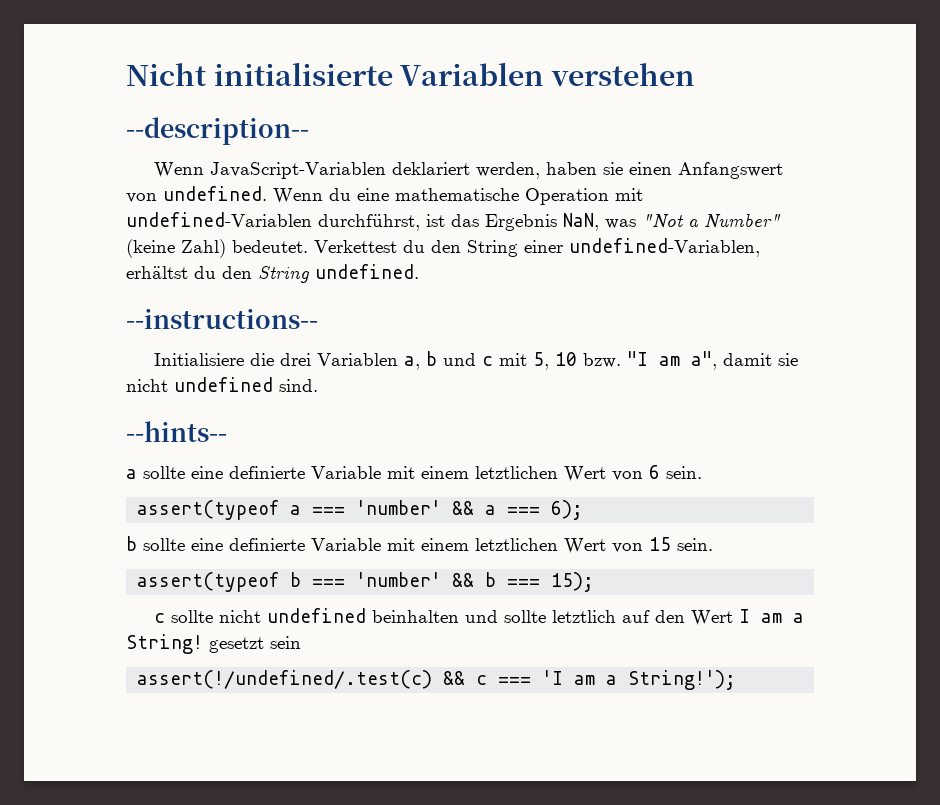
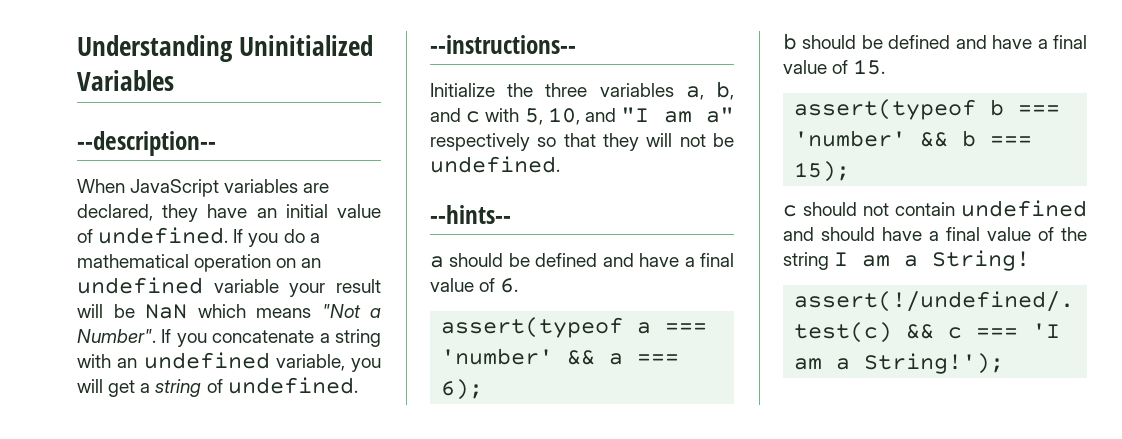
[126,62,696,86] [126,117,309,145] [154,162,784,179] [126,186,643,205] [126,212,781,231] [126,238,760,258] [126,264,419,283] [126,309,318,329] [154,351,799,370] [126,377,318,392] [126,421,227,442] [126,465,702,482] Nicht initialisierte Variablen verstehen // --description-- // Wenn JavaScript-Variablen deklariert werden, haben sie einen Anfangswert von undefined. Wenn du eine mathematische Operation mit undefined-Variablen durchführst, ist das Ergebnis NaN, was "Not a Number" (keine Zahl) bedeutet. Verkettest du den String einer undefined-Variablen, erhältst du den String undefined. // --instructions-- // Initialisiere die drei Variablen a, b und c mit 5, 10 bzw. "I am a", damit sie nicht undefined sind. // --hints-- // a sollte eine definierte Variable mit einem letztlichen Wert von 6 sein. -> [77,35,374,62] [77,70,174,91] [77,131,216,156] [77,179,330,197] [77,204,381,222] [77,227,320,247] [77,254,322,272] [77,277,382,297] [77,304,381,319] [77,329,381,347] [77,352,381,372] [77,377,358,397] [430,35,576,54] [430,81,734,100] [430,107,734,125] [430,133,734,151] [430,156,560,173] [430,205,511,224] [430,253,734,268] [430,278,519,293] Understanding Uninitialized Variables // --description-- // When JavaScript variables are declared, they have an initial value of undefined. If you do a mathematical operation on an undefined variable your result will be NaN which means "Not a Number". If you concatenate a string with an undefined variable, you will get a string of undefined. // --instructions-- // Initialize the three variables a, b, and c with 5, 10, and "I am a" respectively so that they will not be undefined. // --hints-- // a should be defined and have a final value of 6.
[143,537,713,554] sollte eine definierte Variable mit einem letztlichen Wert von 15 sein. -> [802,35,1087,49] [783,59,886,75] should be defined and have a final value of 15.
[171,608,734,626] sollte nicht undefined beinhalten und sollte letztlich auf den Wert -> [803,200,1087,217] [783,227,1087,241] [783,252,829,270] should not contain undefined and should have a final value of the string
[209,636,301,653] gesetzt sein -> (1031, 260) none

